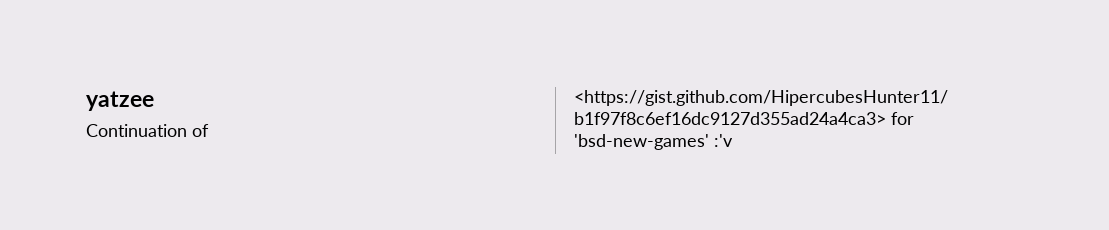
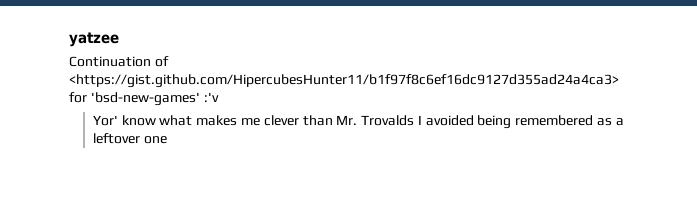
(733, 140) none -> [92,115,624,129] [92,133,167,144] // Yor' know what makes me clever than Mr. Trovalds I avoided being remembered as a leftover one

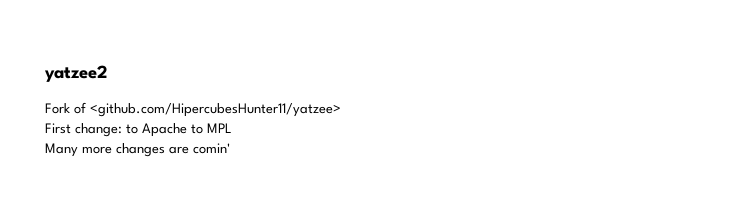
[69,32,119,47] [69,56,169,67] [69,74,619,88] [69,92,219,106] [92,115,624,129] [92,133,167,144] yatzee // Continuation of <https://gist.github.com/HipercubesHunter11/b1f97f8c6ef16dc9127d355ad24a4ca3> for 'bsd-new-games' :'v // Yor' know what makes me clever than Mr. Trovalds I avoided being remembered as a leftover one -> [44,65,108,82] [45,102,341,117] [45,123,232,137] [45,143,230,157] yatzee2 // Fork of <github.com/HipercubesHunter11/yatzee> // First change: to Apache to MPL // Many more changes are comin'

